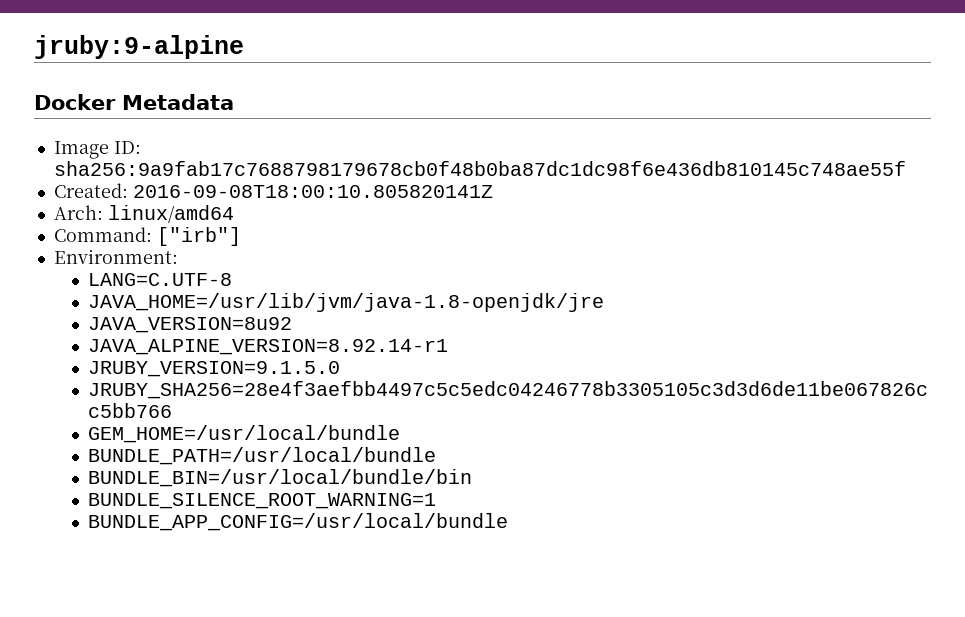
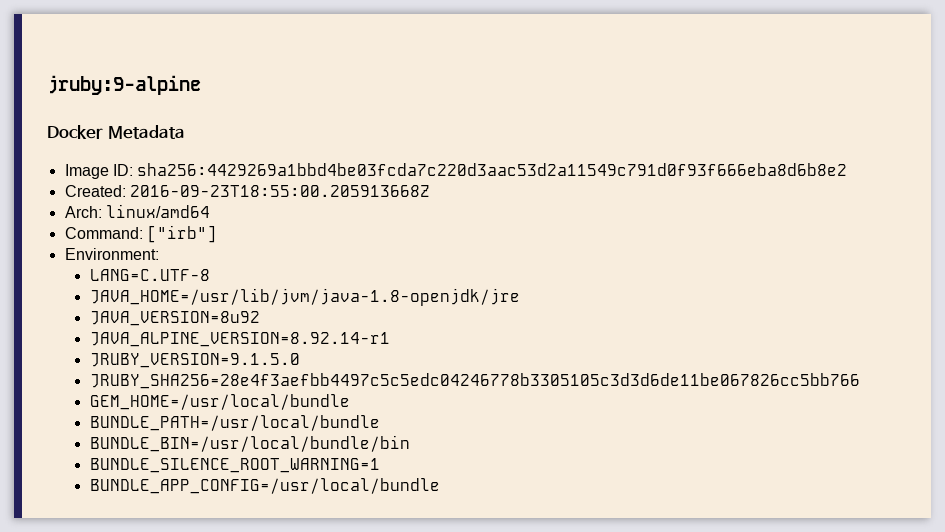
[53,161,906,176] sha256:9a9fab17c7688798179678cb0f48b0ba87dc1dc98f6e436db810145c748ae55f -> [137,163,848,176] sha256:4429269a1bbd4be03fcda7c220d3aac53d2a11549c791d0f93f666eba8d6b8e2
[132,185,493,198] 2016-09-08T18:00:10.805820141Z -> [129,185,430,197] 2016-09-23T18:55:00.205913668Z

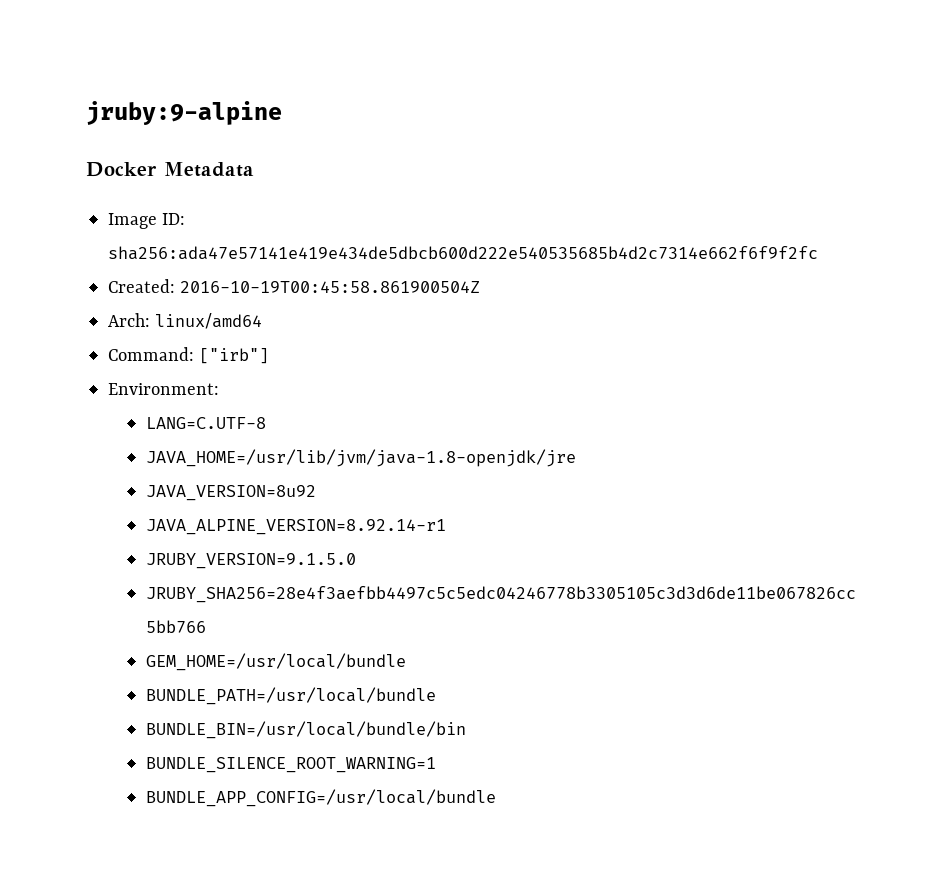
[137,163,848,176] sha256:4429269a1bbd4be03fcda7c220d3aac53d2a11549c791d0f93f666eba8d6b8e2 -> [108,246,818,260] sha256:ada47e57141e419e434de5dbcb600d222e540535685b4d2c7314e662f6f9f2fc
[129,185,430,197] 2016-09-23T18:55:00.205913668Z -> [180,281,481,293] 2016-10-19T00:45:58.861900504Z

